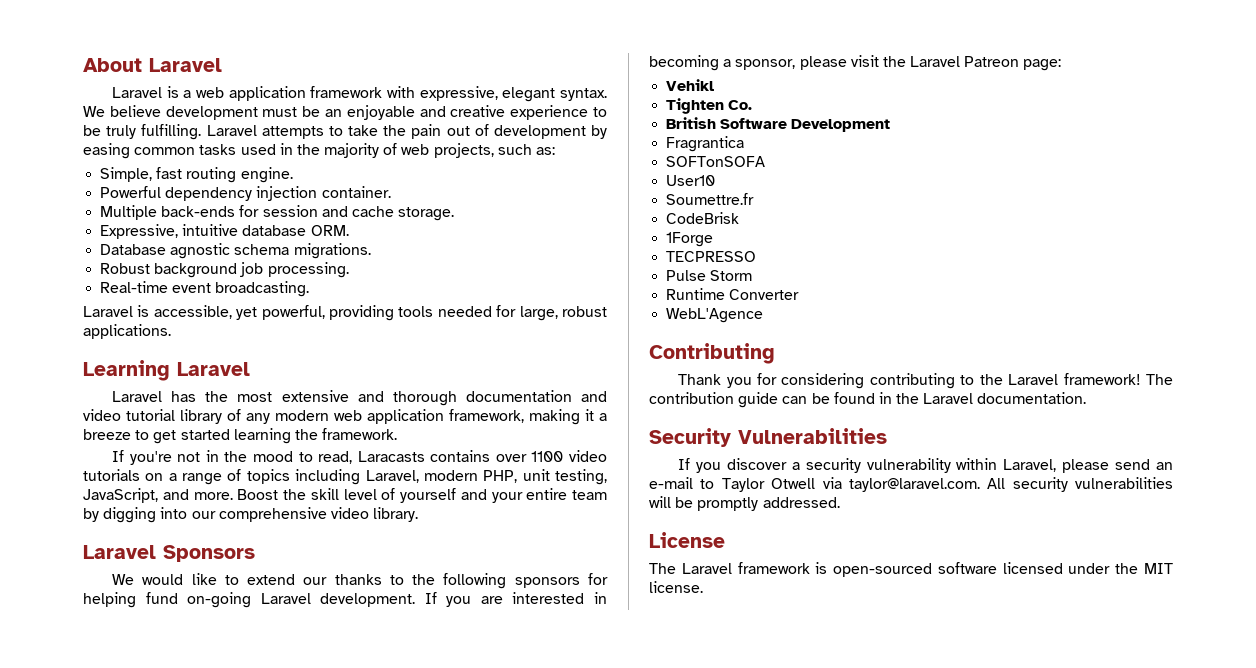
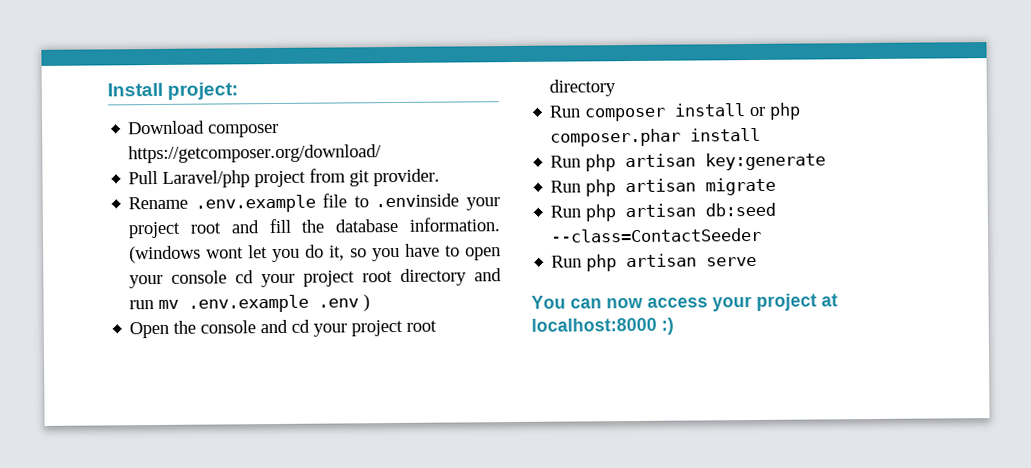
[83,58,222,72] [112,86,607,102] [83,105,607,120] [83,124,608,140] [83,143,556,159] [100,167,293,183] [100,186,391,201] [100,205,455,221] [100,224,349,239] [100,243,371,259] [100,262,349,278] [100,281,310,297] [83,305,607,321] [83,324,171,339] [83,360,250,381] [112,390,607,406] [83,409,607,425] [83,428,398,444] [112,450,607,465] [83,469,607,485] [83,488,607,503] [83,507,419,523] [83,545,255,562] [112,573,608,589] [83,592,607,608] [649,55,1062,71] [666,79,715,91] [666,98,753,114] [666,117,891,132] [666,136,745,152] [666,156,766,167] [666,175,716,186] [666,193,755,205] [666,212,740,224] [666,232,714,247] [666,251,757,262] [666,270,753,281] [666,288,800,300] [666,308,764,323] [649,343,775,364] [678,373,1173,389] [649,392,1087,408] [649,428,887,447] [678,458,1173,473] [649,477,1173,492] [649,496,840,511] [649,532,725,548] [649,562,1173,577] [649,581,703,593] About Laravel // Laravel is a web application framework with expressive, elegant syntax. We believe development must be an enjoyable and creative experience to be truly fulfilling. Laravel attempts to take the pain out of development by easing common tasks used in the majority of web projects, such as: // Simple, fast routing engine. // Powerful dependency injection container. // Multiple back-ends for session and cache storage. // Expressive, intuitive database ORM. // Database agnostic schema migrations. // Robust background job processing. // Real-time event broadcasting. // Laravel is accessible, yet powerful, providing tools needed for large, robust applications. // Learning Laravel // Laravel has the most extensive and thorough documentation and video tutorial library of any modern web application framework, making it a breeze to get started learning the framework. // If you're not in the mood to read, Laracasts contains over 1100 video tutorials on a range of topics including Laravel, modern PHP, unit testing, JavaScript, and more. Boost the skill level of yourself and your entire team by digging into our comprehensive video library. // Laravel Sponsors // We would like to extend our thanks to the following sponsors for helping fund on-going Laravel development. If you are interested in becoming a sponsor, please visit the Laravel Patreon page: // Vehikl // Tighten Co. // British Software Development // Fragrantica // SOFTonSOFA // User10 // Soumettre.fr // CodeBrisk // 1Forge // TECPRESSO // Pulse Storm // Runtime Converter // WebL'Agence // Contributing // Thank you for considering contributing to the Laravel framework! The contribution guide can be found in the Laravel documentation. // Security Vulnerabilities // If you discover a security vulnerability within Laravel, please send an e-mail to Taylor Otwell via taylor@laravel.com. All security vulnerabilities will be promptly addressed. // License // The Laravel framework is open-sourced software licensed under the MIT license. -> [107,82,239,100] [128,120,280,138] [128,144,383,164] [128,168,441,188] [128,193,500,213] [128,217,500,239] [129,243,501,264] [129,268,502,289] [129,294,371,313] [129,319,438,339] [549,79,617,97] [549,102,802,122] [550,127,762,147] [550,152,827,172] [550,177,777,197] [550,202,777,222] [550,227,763,243] [551,253,758,272] [531,293,838,312] [531,317,674,335] Install project: // Download composer https://getcomposer.org/download/ // Pull Laravel/php project from git provider. // Rename .env.example file to .envinside your project root and fill the database information. (windows wont let you do it, so you have to open your console cd your project root directory and run mv .env.example .env ) // Open the console and cd your project root directory // Run composer install or php composer.phar install // Run php artisan key:generate // Run php artisan migrate // Run php artisan db:seed --class=ContactSeeder // Run php artisan serve // You can now access your project at localhost:8000 :)

